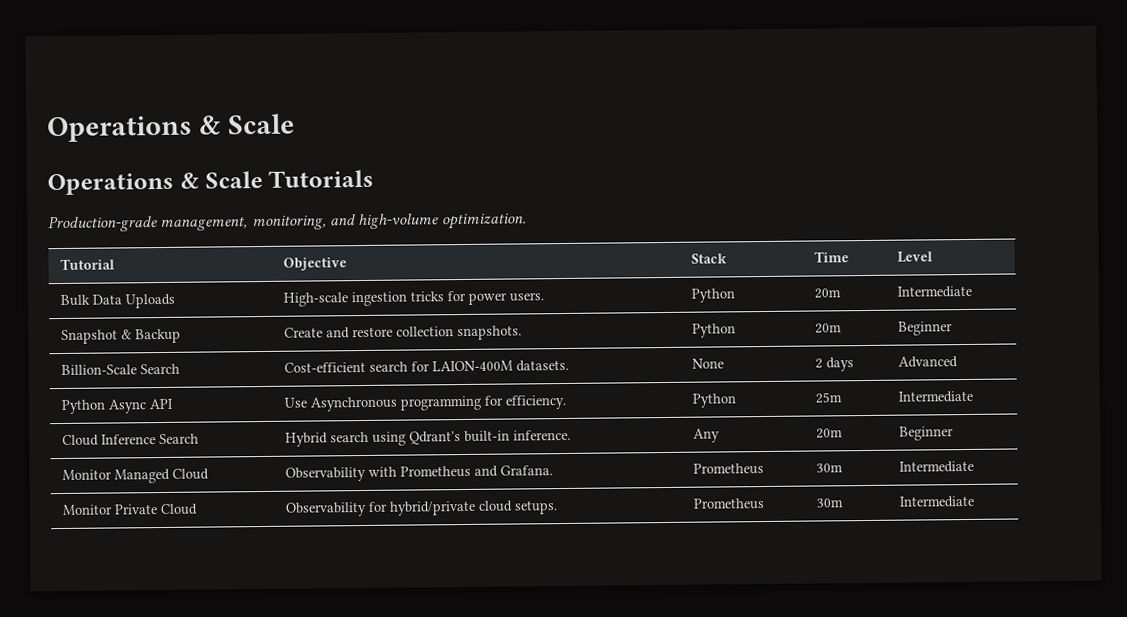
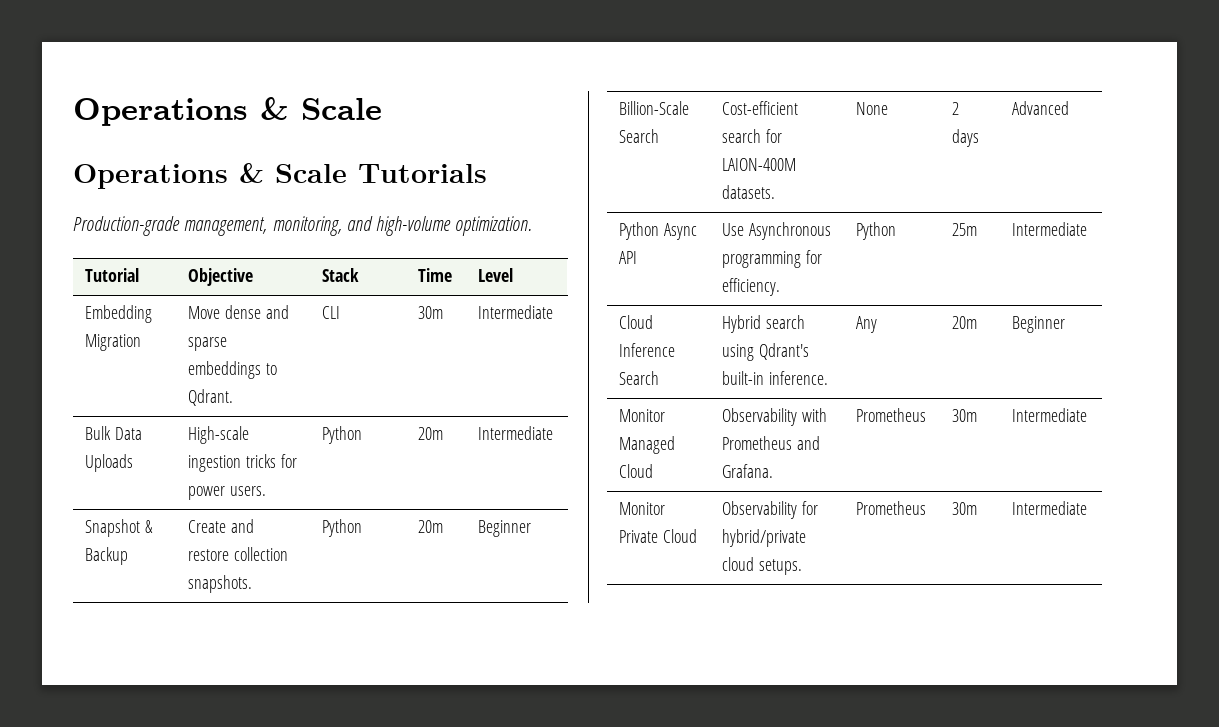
(933, 257) none -> [85,305,153,323] [85,334,142,351] [188,305,289,319] [188,337,228,351] [188,361,278,379] [188,389,234,406] [322,306,341,319] [418,306,444,319] [478,305,554,319] // Embedding Migration | Move dense and sparse embeddings to Qdrant. | CLI | 30m | Intermediate

